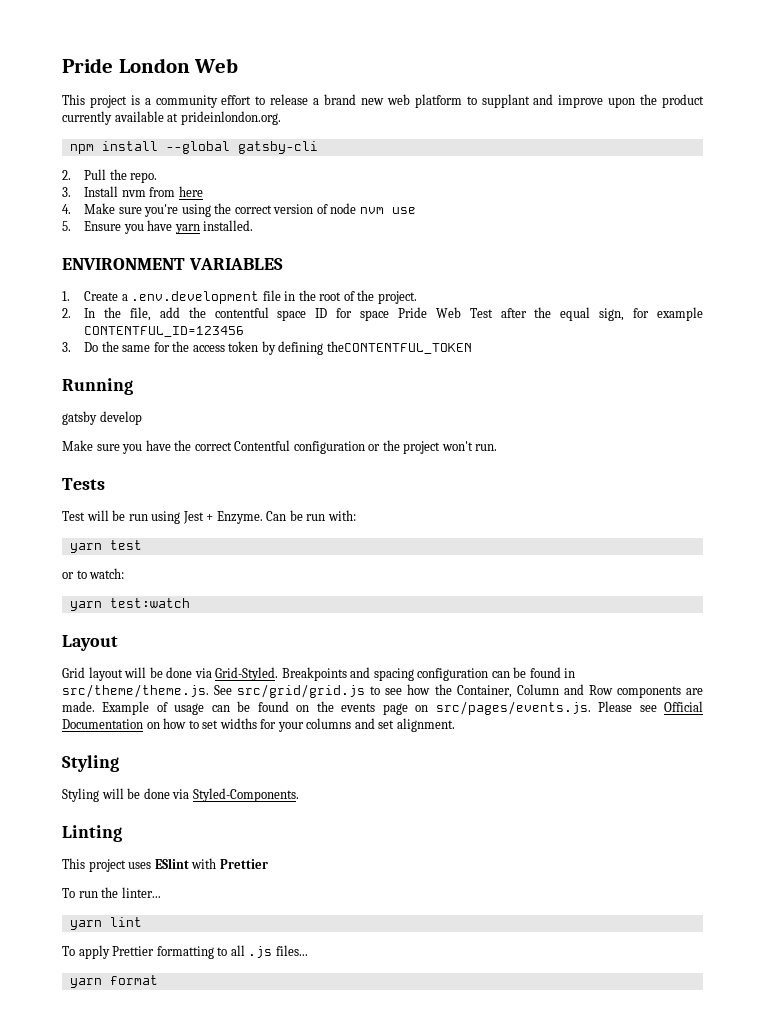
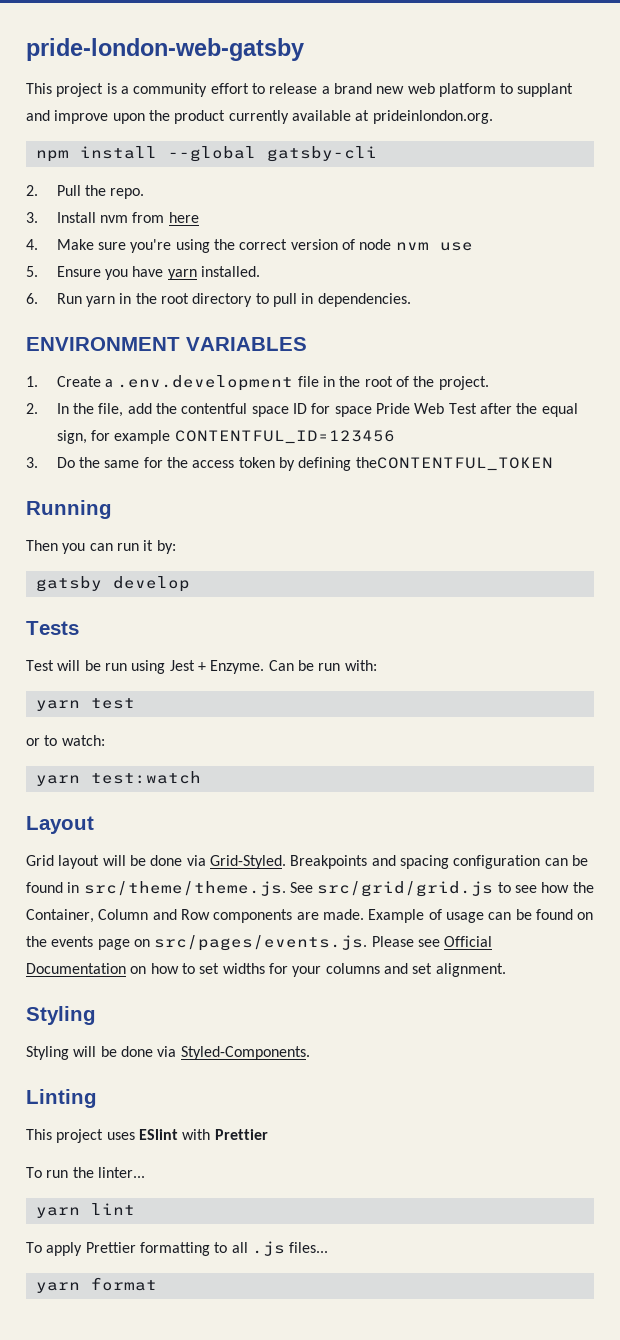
[62,58,239,73] Pride London Web -> [26,38,304,61] pride-london-web-gatsby
(254, 225) none -> [26,293,411,307] // 6. Run yarn in the root directory to pull in dependencies.
[62,411,142,425] [62,440,498,454] gatsby develop // Make sure you have the correct Contentful configuration or the project won't run. -> [26,540,176,554] [35,576,190,592] Then you can run it by: // gatsby develop

